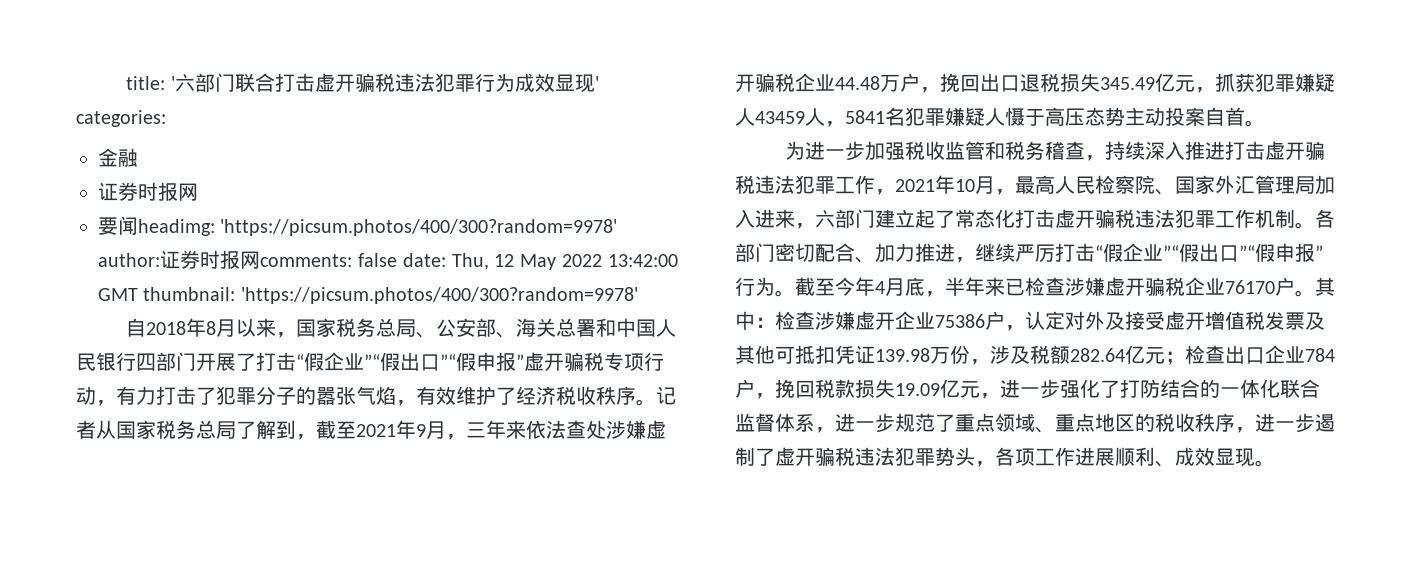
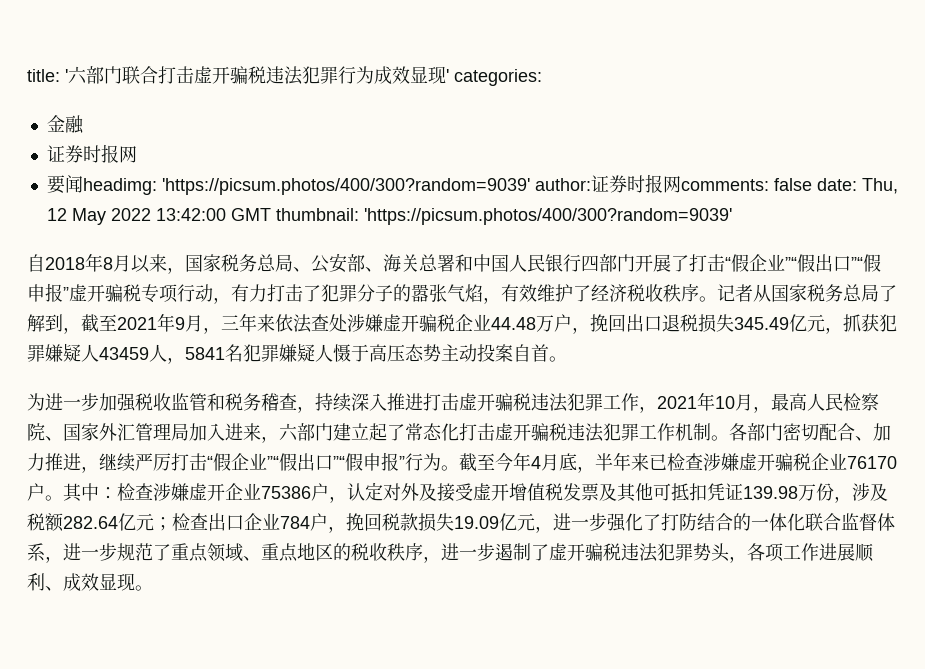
[220,219,618,236] 'https://picsum.photos/400/300?random=9978' -> [161,178,530,195] 'https://picsum.photos/400/300?random=9039'
[240,287,638,304] 'https://picsum.photos/400/300?random=9978' -> [363,208,732,225] 'https://picsum.photos/400/300?random=9039'

